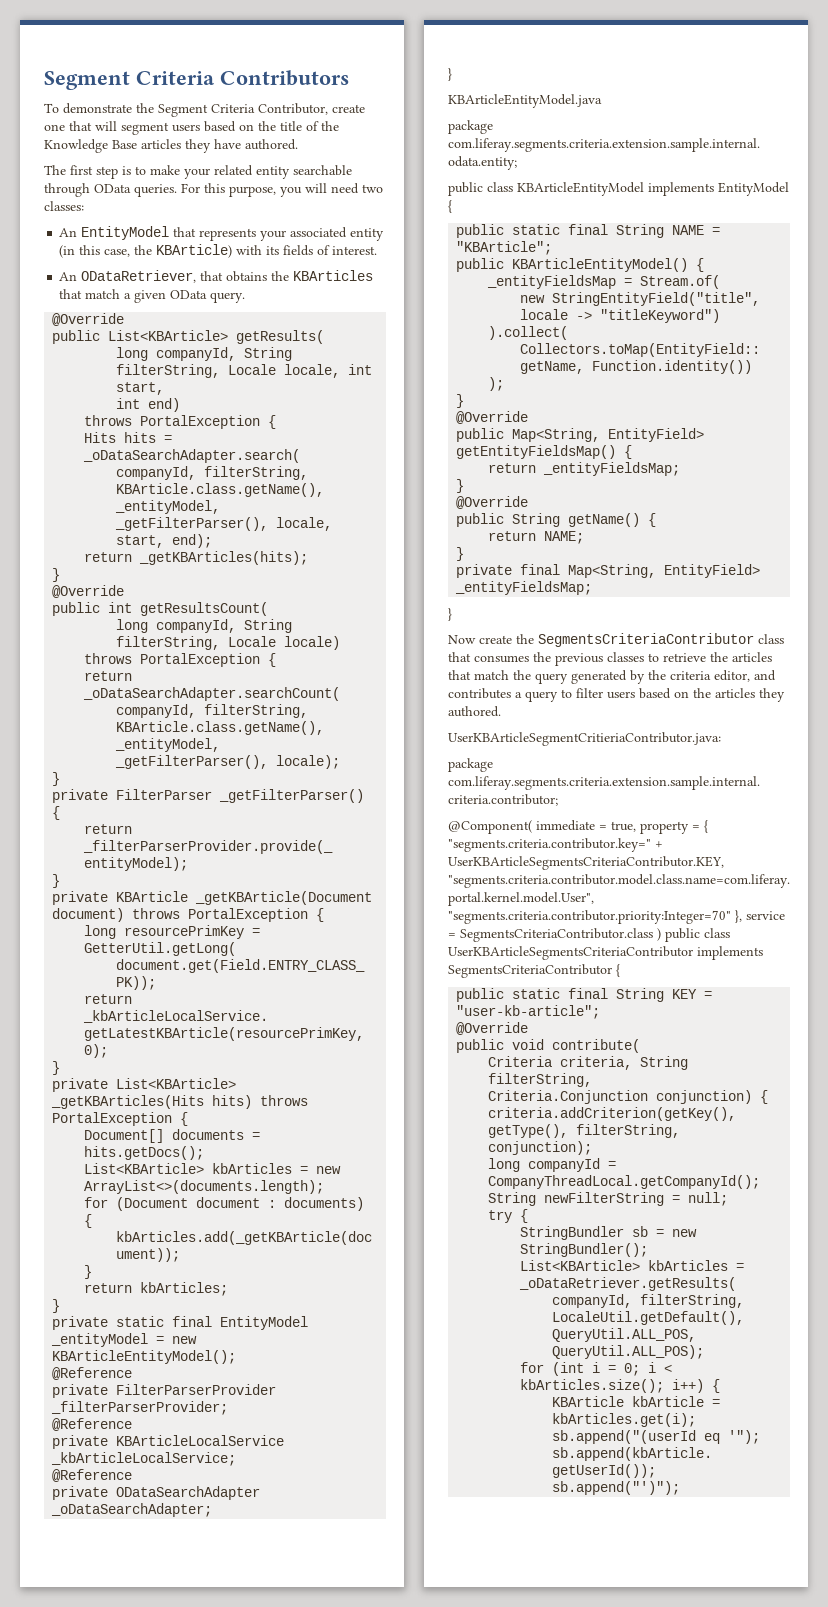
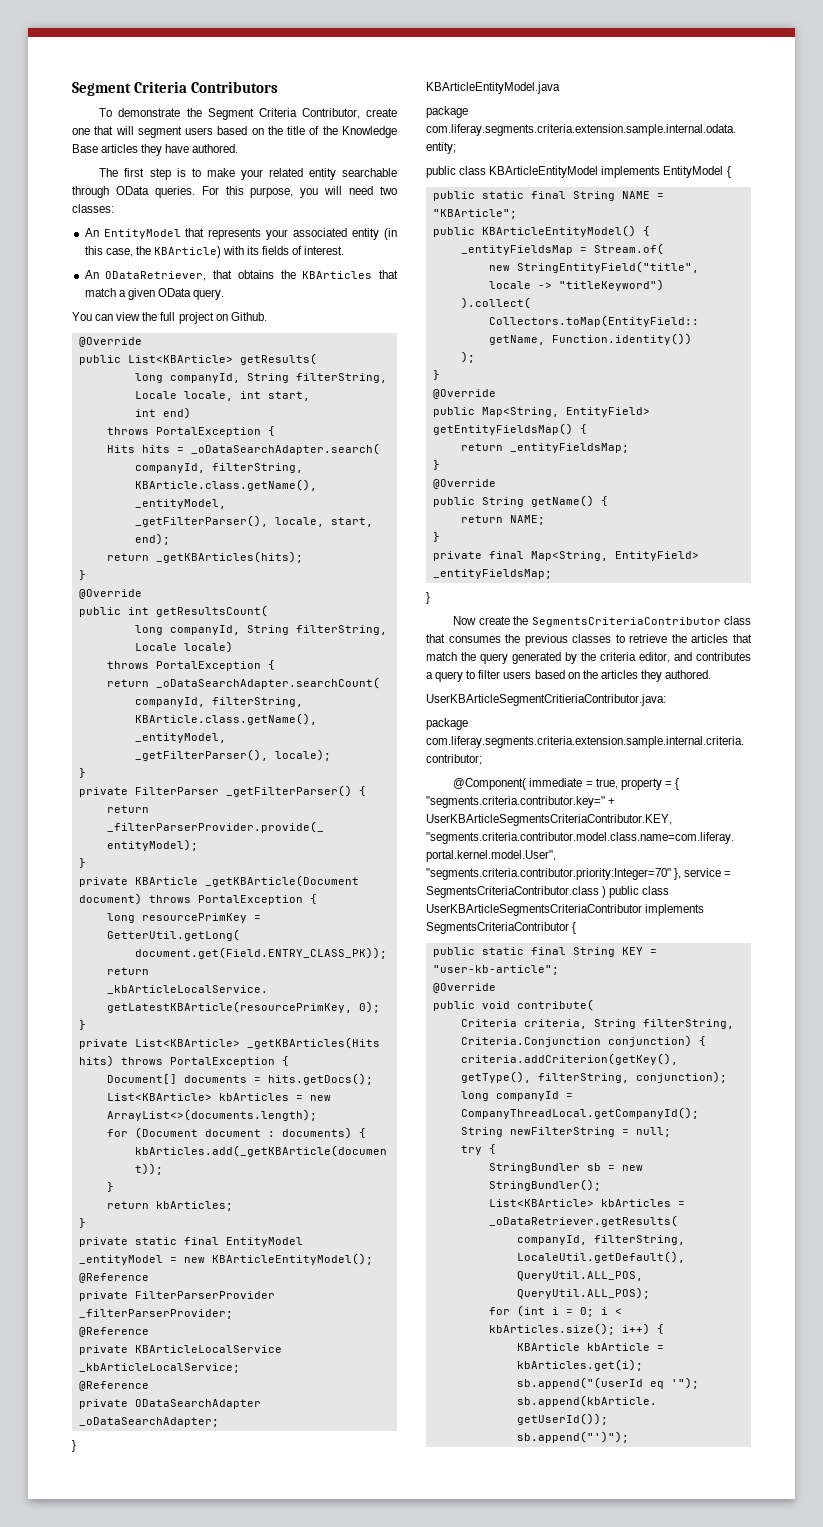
(246, 297) none -> [72,312,267,324] // You can view the full project on Github.

